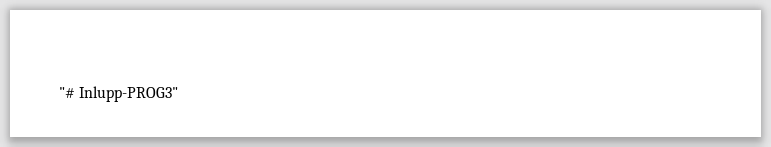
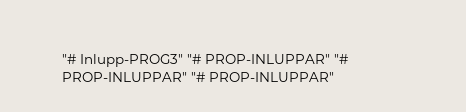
(179, 94) none -> [187,54,348,64] [62,72,334,82] "# PROP-INLUPPAR" "# PROP-INLUPPAR" "# PROP-INLUPPAR"

